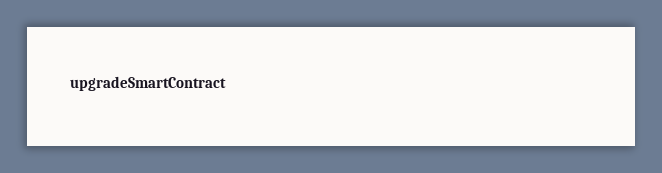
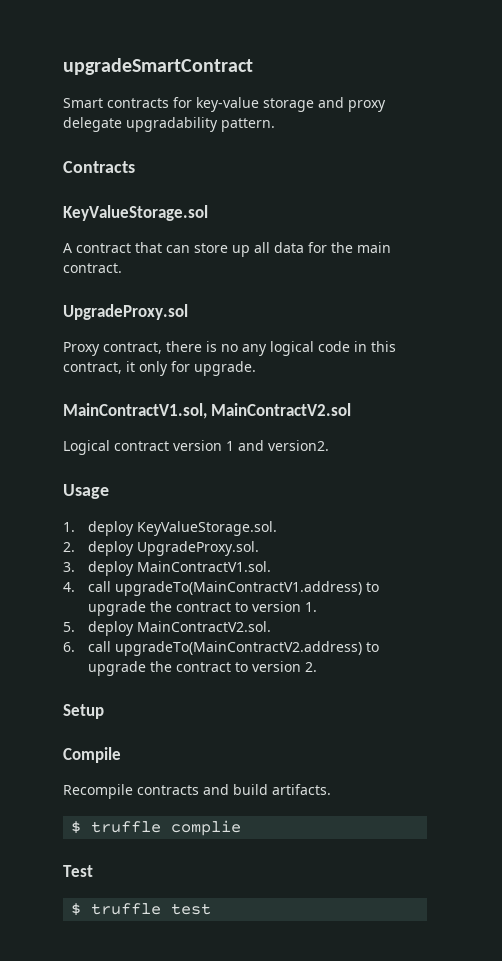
(226, 83) none -> [63,97,386,112] [63,117,275,132] [63,161,135,173] [63,205,208,221] [63,242,391,257] [63,263,122,273] [63,304,188,320] [63,341,396,356] [63,361,256,376] [63,403,352,419] [63,440,329,455] [63,484,109,499] [63,521,277,536] [63,541,259,556] [63,561,271,576] [63,581,379,596] [87,601,317,616] [63,621,271,636] [63,641,379,656] [87,661,317,676] [63,704,104,719] [63,747,121,763] [63,784,331,799] [71,820,242,836] [63,865,93,877] [71,903,212,916] // Smart contracts for key-value storage and proxy delegate upgradability pattern. // Contracts // KeyValueStorage.sol // A contract that can store up all data for the main contract. // UpgradeProxy.sol // Proxy contract, there is no any logical code in this contract, it only for upgrade. // MainContractV1.sol, MainContractV2.sol // Logical contract version 1 and version2. // Usage // 1. deploy KeyValueStorage.sol. // 2. deploy UpgradeProxy.sol. // 3. deploy MainContractV1.sol. // 4. call upgradeTo(MainContractV1.address) to upgrade the contract to version 1. // 5. deploy MainContractV2.sol. // 6. call upgradeTo(MainContractV2.address) to upgrade the contract to version 2. // Setup // Compile // Recompile contracts and build artifacts. // $ truffle complie // Test // $ truffle test

